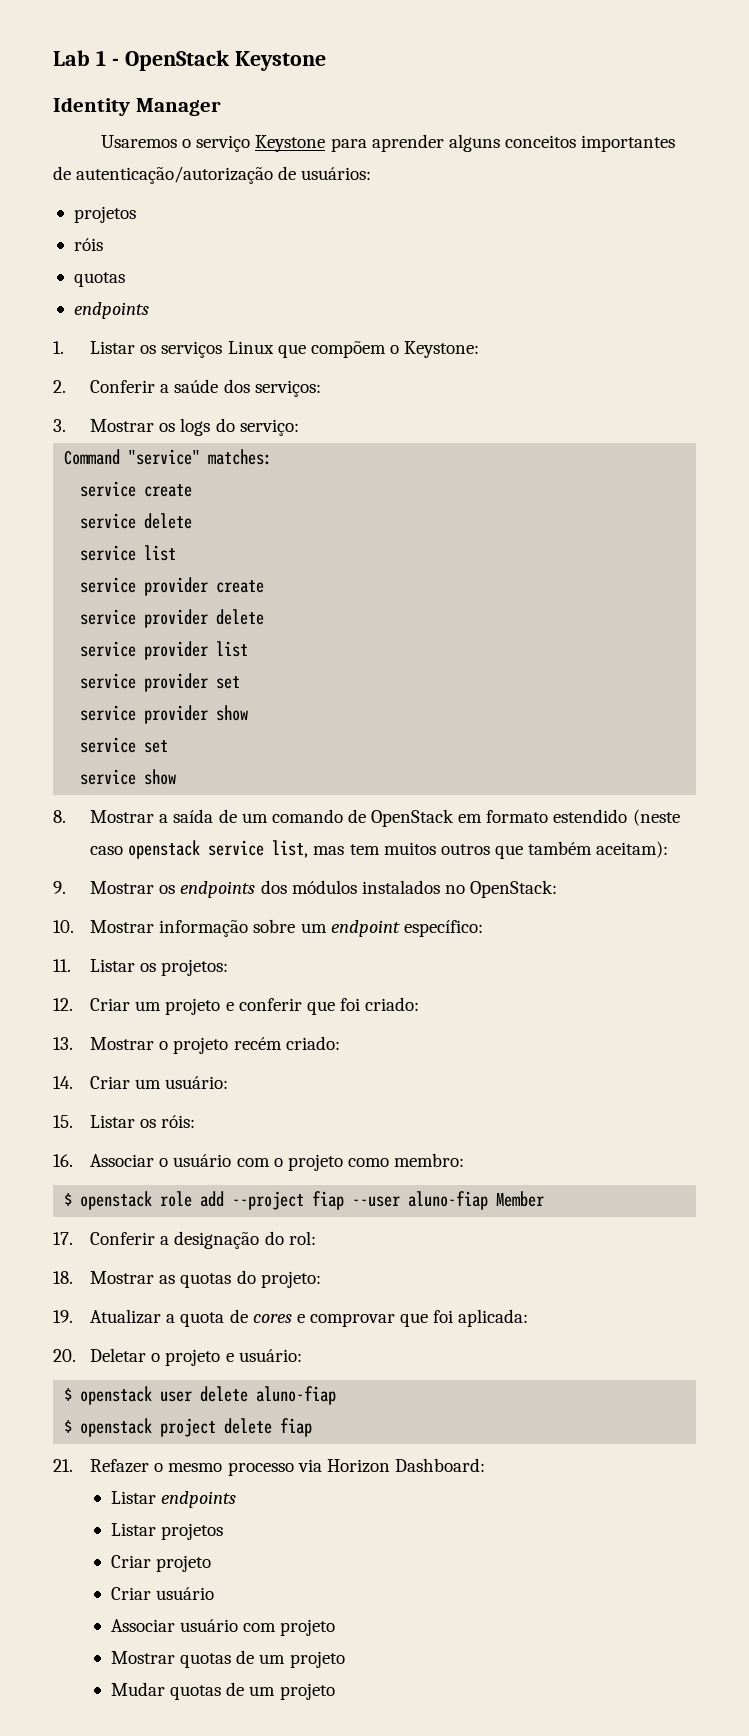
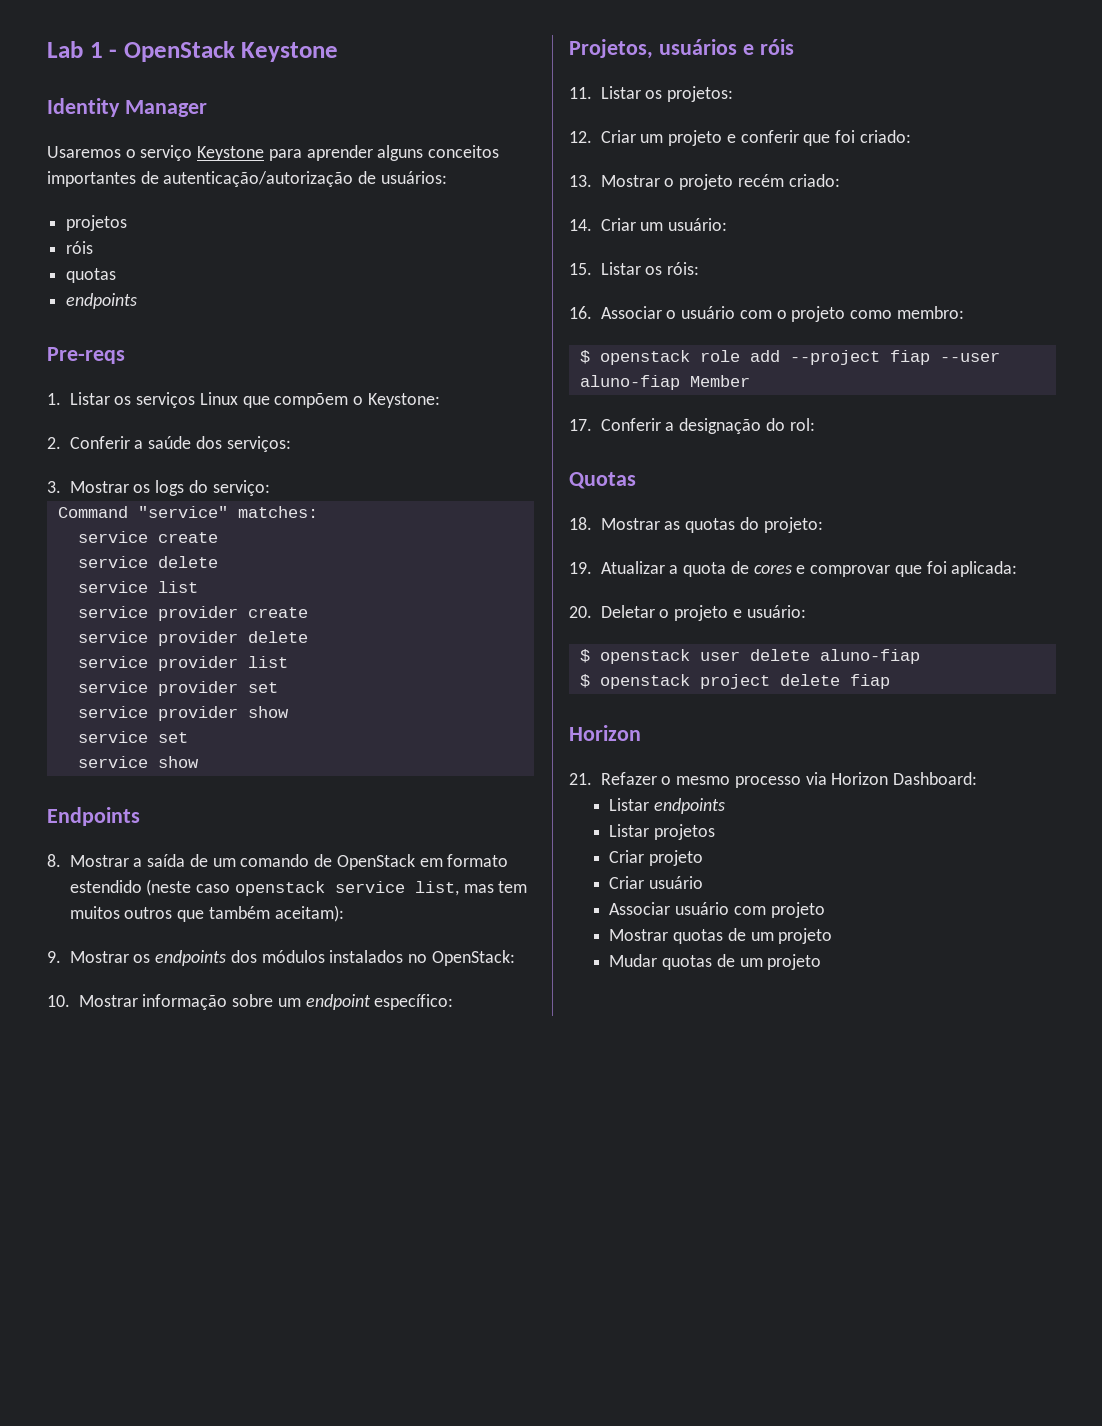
(149, 310) none -> [47,347,125,364] // Pre-reqs
(177, 777) none -> [47,807,140,826] // Endpoints
(483, 928) none -> [569,39,794,59] // Projetos, usuários e róis
(316, 1238) none -> [569,472,636,489] // Quotas
(313, 1427) none -> [569,725,641,741] // Horizon

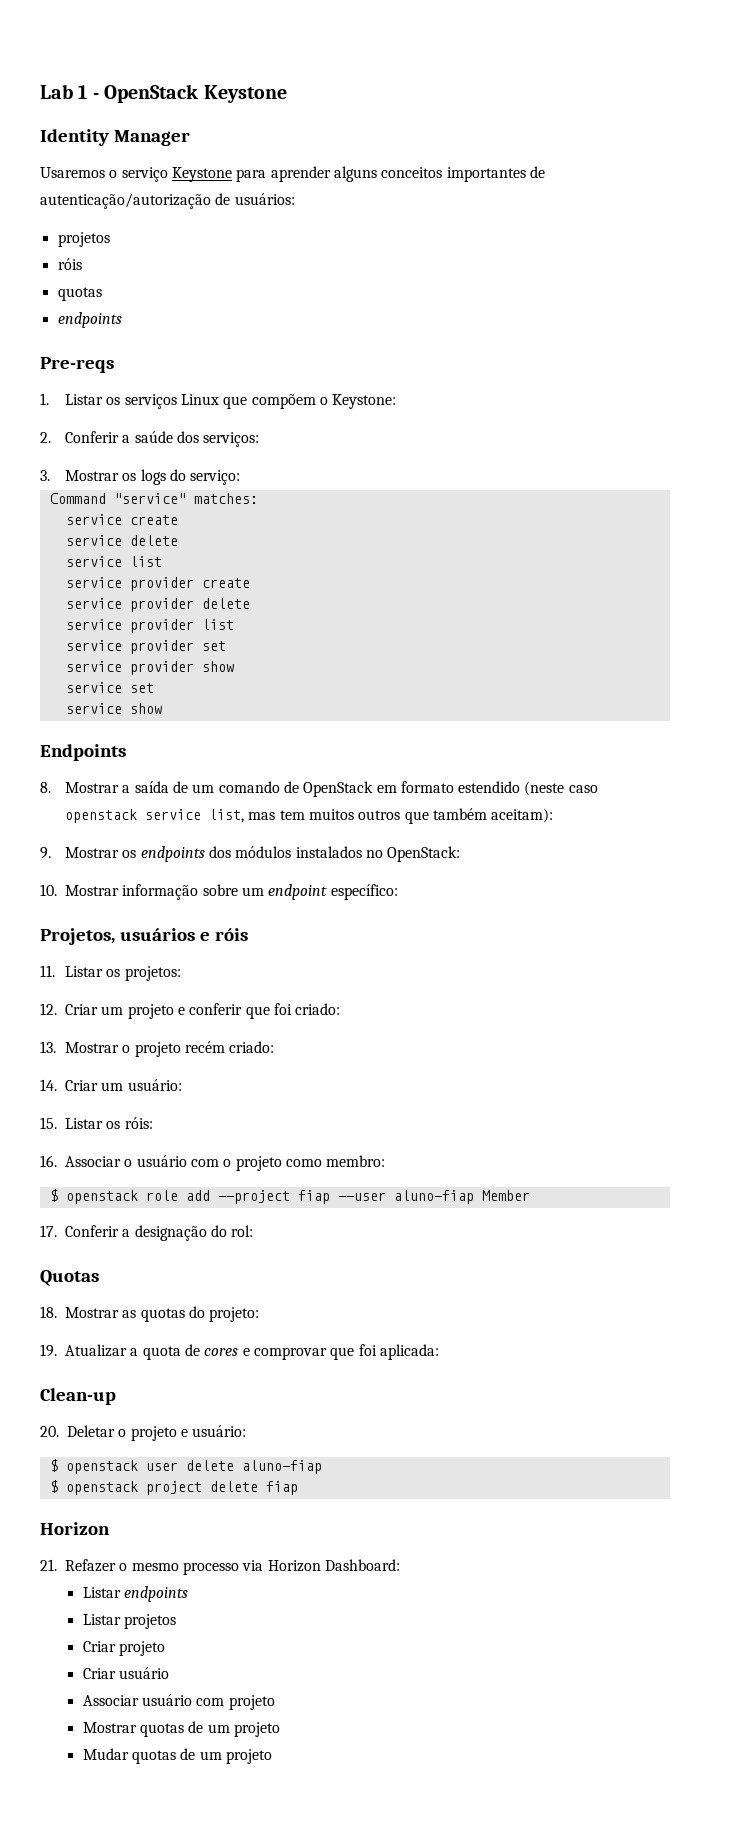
(1018, 569) none -> [40,1388,116,1405] // Clean-up

